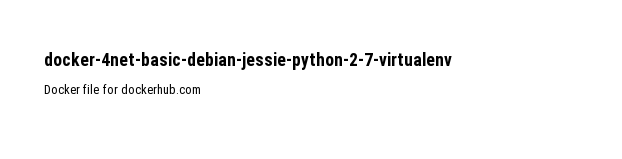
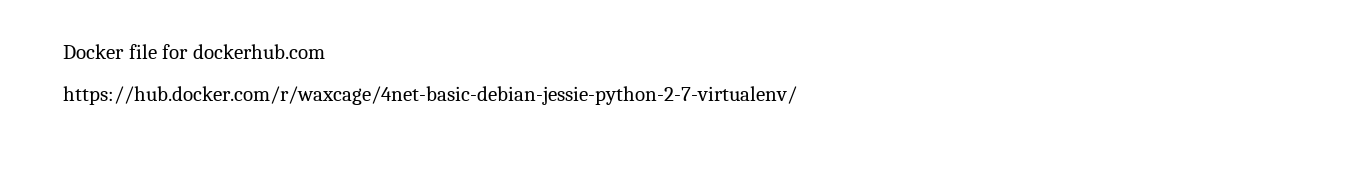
[44,52,452,70] docker-4net-basic-debian-jessie-python-2-7-virtualenv // -> (63, 51) none
(202, 89) none -> [63,86,797,105] // https://hub.docker.com/r/waxcage/4net-basic-debian-jessie-python-2-7-virtualenv/

